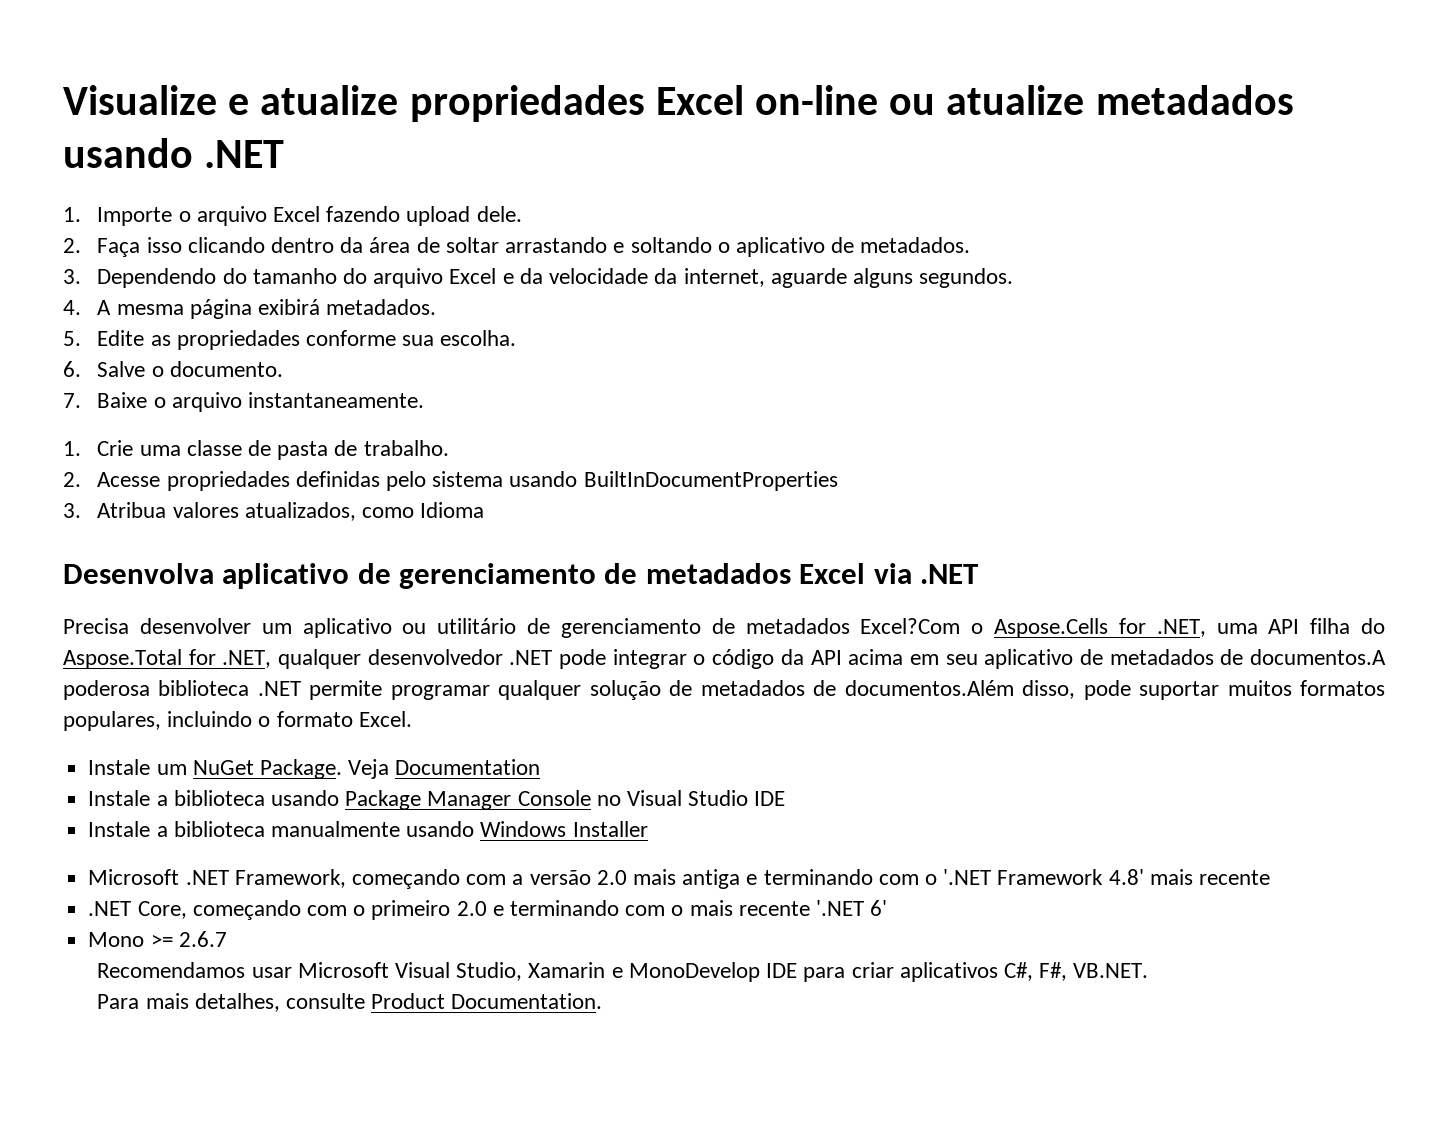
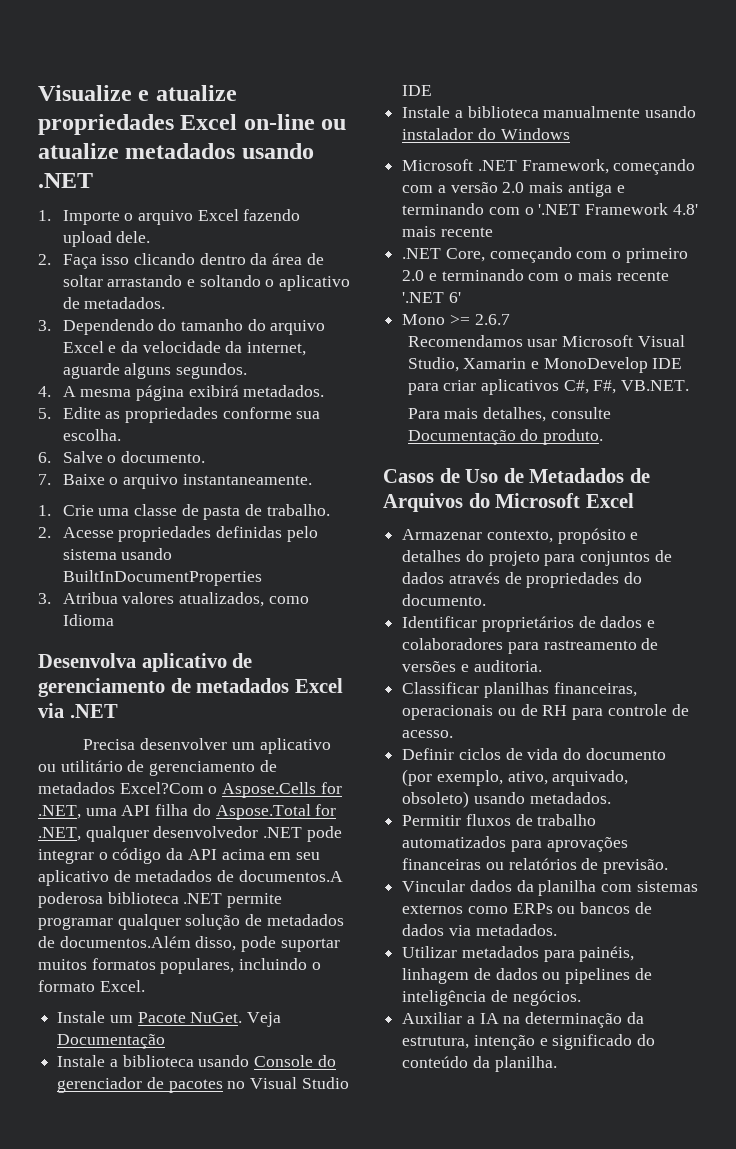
[192,759,541,779] NuGet Package. Veja Documentation -> [137,1012,282,1027] [57,1034,166,1049] Pacote NuGet. Veja Documentação
[345,790,591,810] Package Manager Console -> [254,1055,336,1067] [57,1077,223,1093] Console do gerenciador de pacotes
(475, 829) none -> [402,128,496,140] instalador do
[572,821,648,837] Installer -> (570, 134) none
[371,993,603,1009] Product Documentation. -> [407,429,604,445] [383,468,650,483] [383,493,634,512] [402,528,639,544] [402,550,672,566] [402,572,643,588] [402,594,487,606] [402,616,656,632] [402,638,659,654] [402,660,542,672] [402,682,637,698] [402,704,689,720] [402,730,454,738] [402,748,666,760] [402,769,629,786] [402,791,611,808] [402,814,597,826] [402,836,628,852] [402,858,669,874] [402,880,698,896] [402,902,652,914] [402,924,557,936] [402,946,635,962] [402,968,652,984] [402,990,581,1006] [402,1012,644,1028] [402,1034,656,1050] [402,1056,557,1072] Documentação do produto. // Casos de Uso de Metadados de Arquivos do Microsoft Excel // Armazenar contexto, propósito e detalhes do projeto para conjuntos de dados através de propriedades do documento. // Identificar proprietários de dados e colaboradores para rastreamento de versões e auditoria. // Classificar planilhas financeiras, operacionais ou de RH para controle de acesso. // Definir ciclos de vida do documento (por exemplo, ativo, arquivado, obsoleto) usando metadados. // Permitir fluxos de trabalho automatizados para aprovações financeiras ou relatórios de previsão. // Vincular dados da planilha com sistemas externos como ERPs ou bancos de dados via metadados. // Utilizar metadados para painéis, linhagem de dados ou pipelines de inteligência de negócios. // Auxiliar a IA na determinação da estrutura, intenção e significado do conteúdo da planilha.

